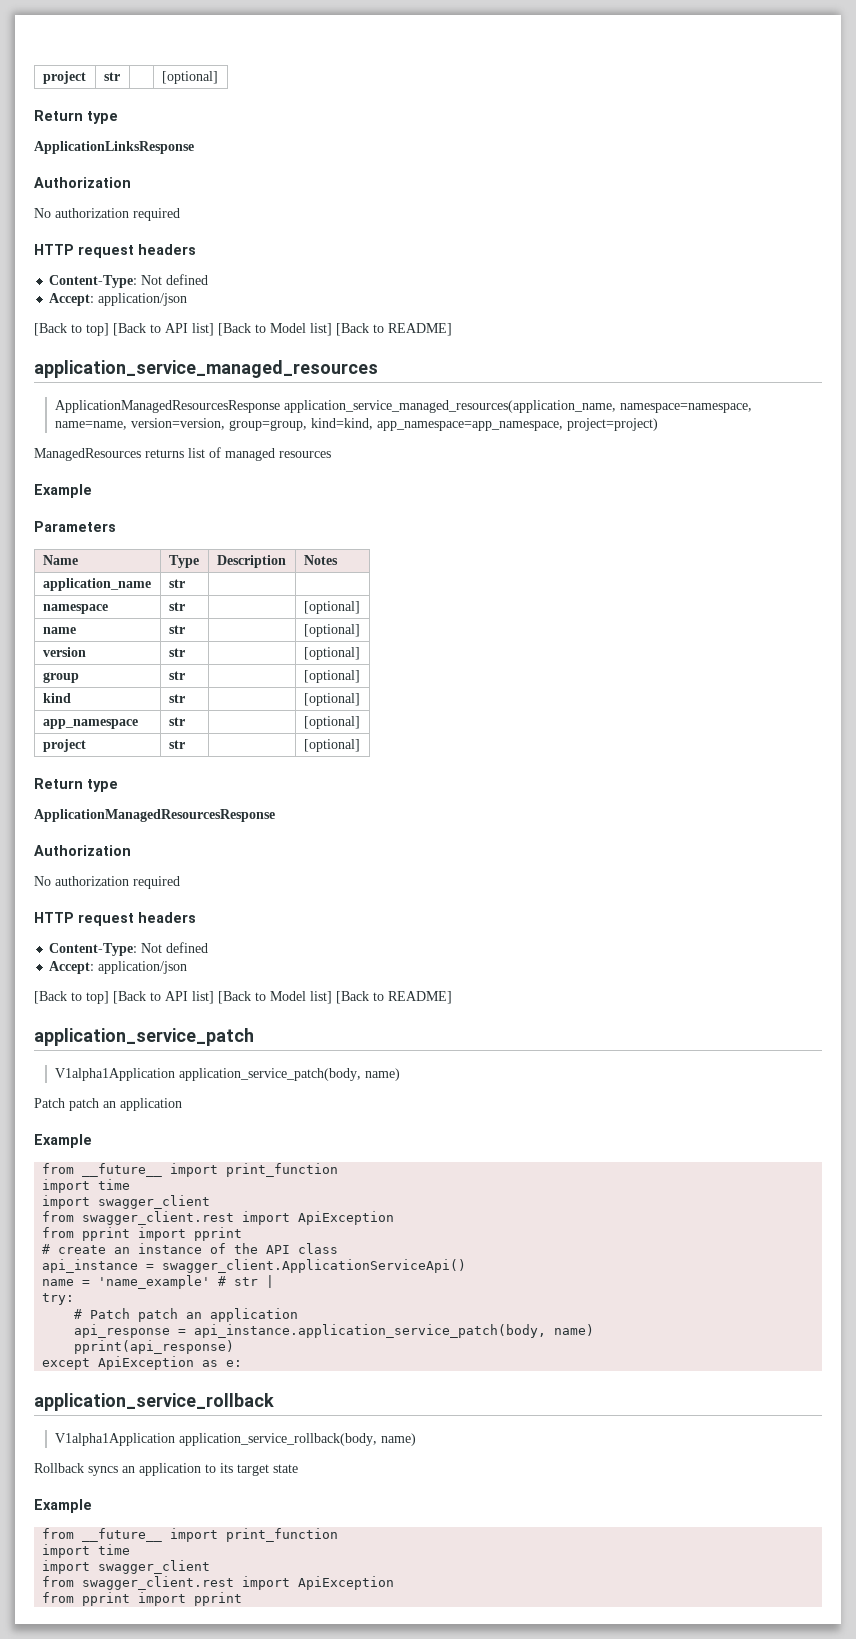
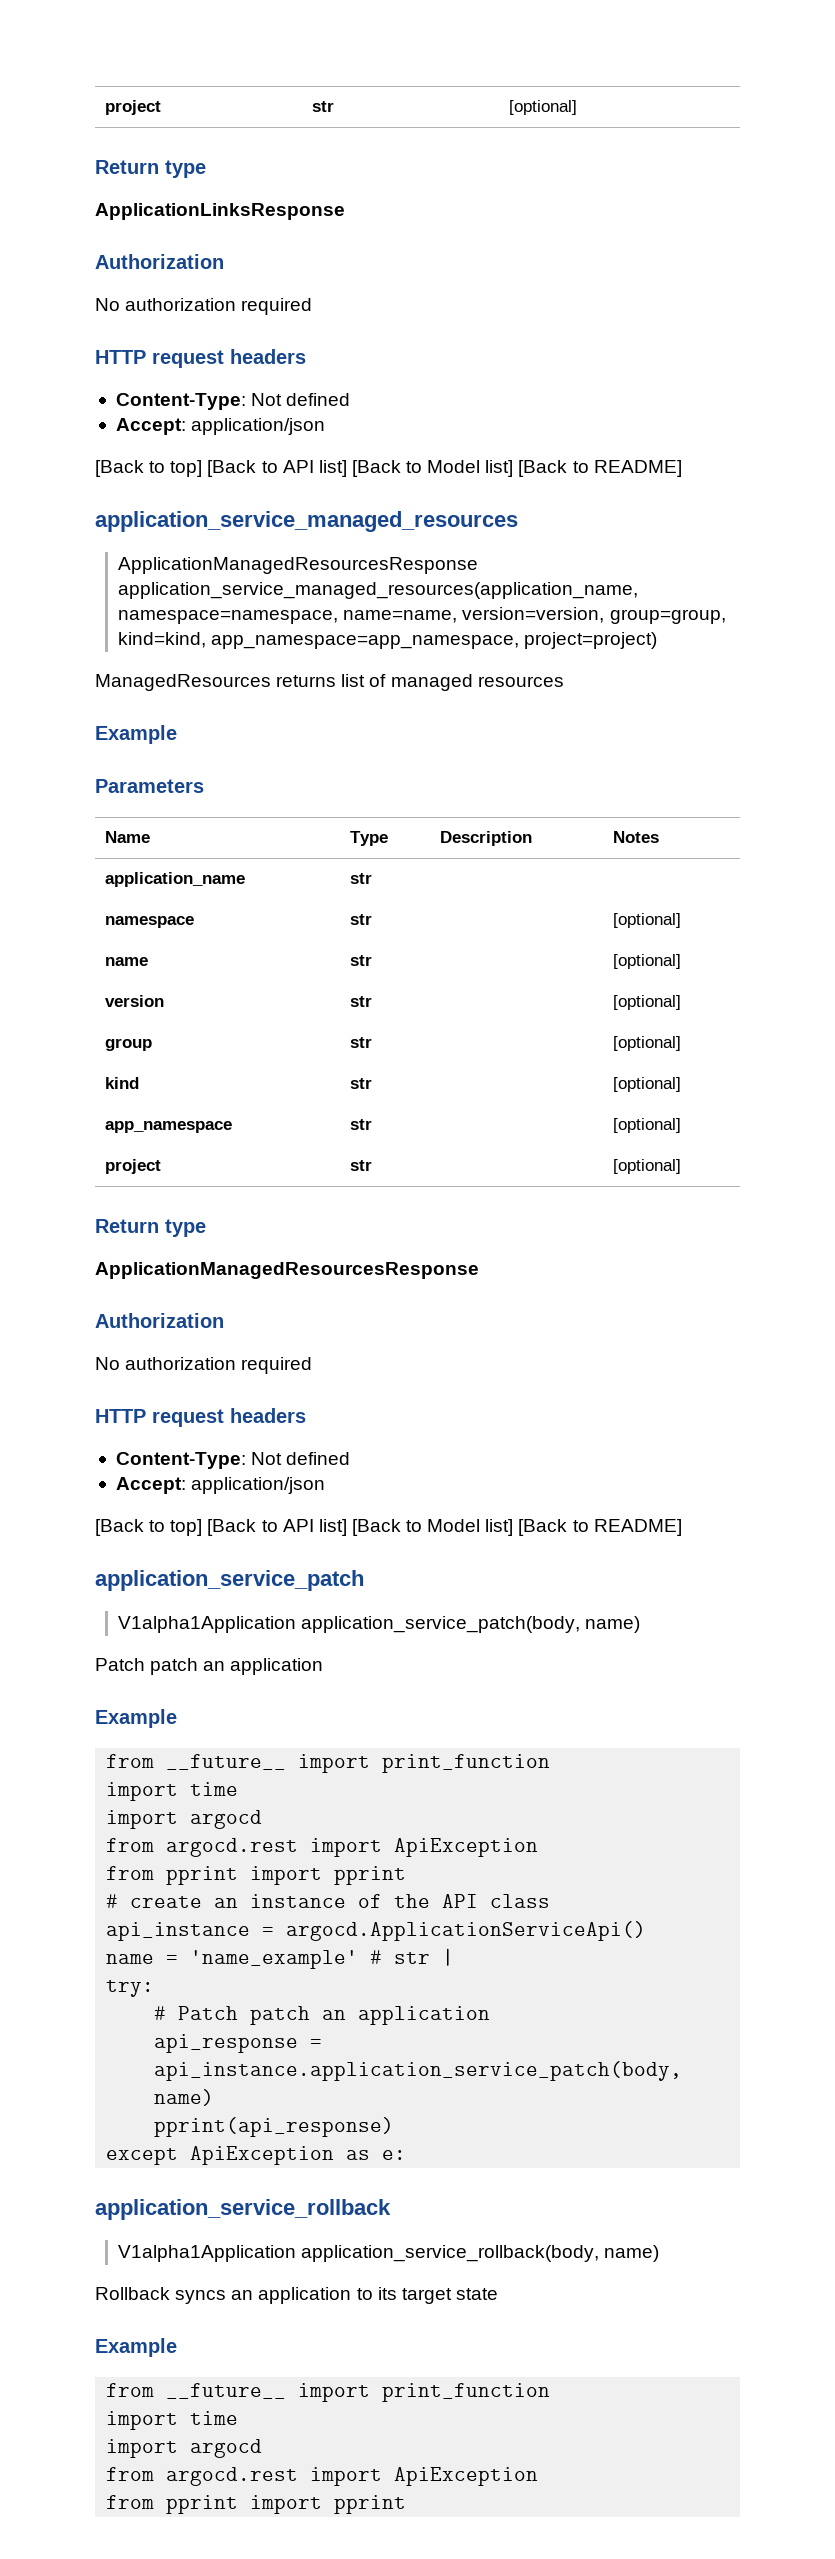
[98,1195,211,1209] [42,1211,235,1225] swagger_client // from swagger_client.rest -> [190,1810,263,1829] [106,1838,299,1857] argocd // from argocd.rest
[162,1259,467,1273] swagger_client.ApplicationServiceApi() -> [286,1921,647,1941] argocd.ApplicationServiceApi()
[98,1560,211,1574] [42,1576,235,1590] swagger_client // from swagger_client.rest -> [190,2439,263,2458] [106,2467,299,2486] argocd // from argocd.rest

